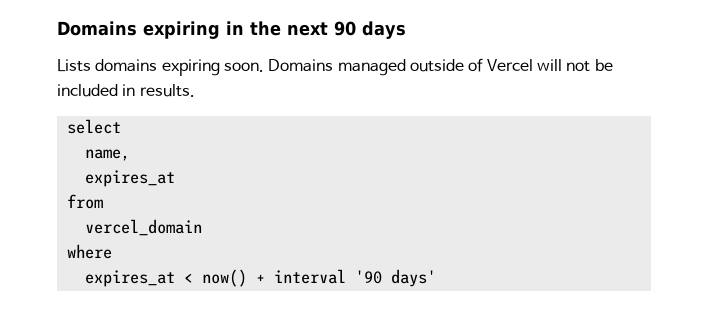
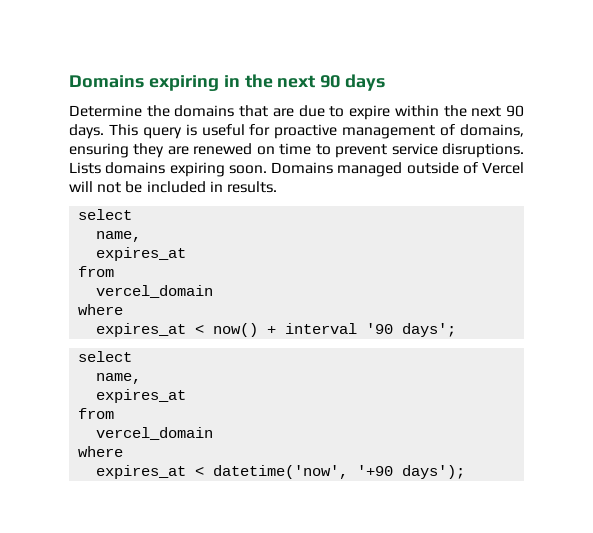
(406, 30) none -> [69,105,524,120] [69,124,524,139] [69,143,524,158] Determine the domains that are due to expire within the next 90 days. This query is useful for proactive management of domains, ensuring they are renewed on time to prevent service disruptions.
[390,269,436,287] days' -> [402,323,457,337] [78,351,133,362] [96,373,142,384] [96,389,187,403] [78,408,115,419] [96,427,214,440] [78,446,124,457] [96,465,466,479] days'; // select // name, // expires_at // from // vercel_domain // where // expires_at < datetime('now', '+90 days');

